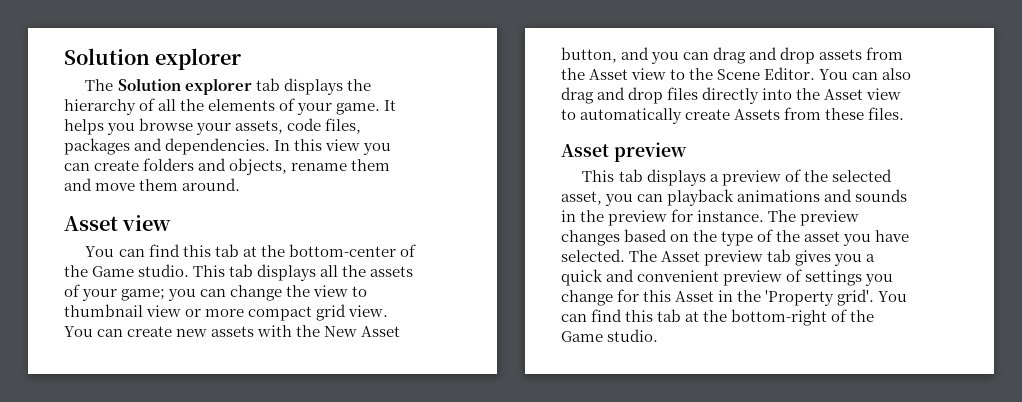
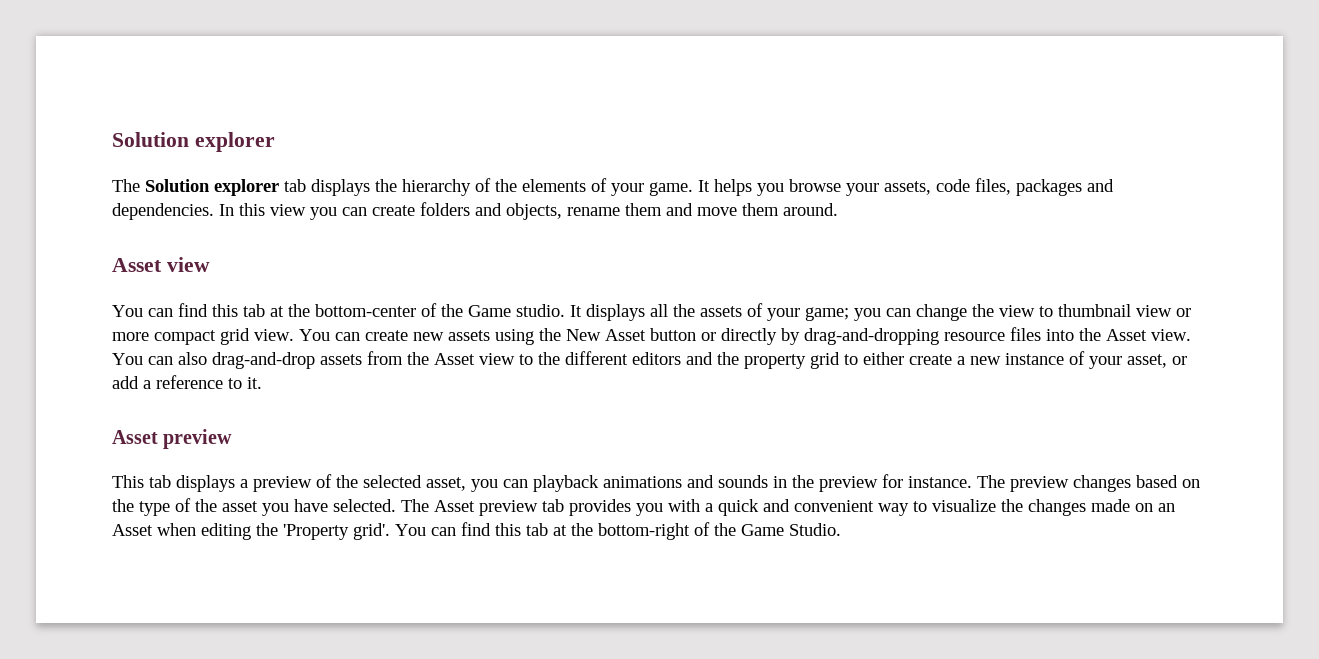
[158,99,177,111] all -> (491, 185) none
[193,264,254,277] This tab -> [570,305,582,317] It
[257,325,293,337] with -> [495,329,534,345] using
[561,47,816,64] button, and you can drag and drop -> [650,327,1191,345] [112,352,315,369] button or directly by drag-and-dropping resource files into the Asset view. You can also drag-and-drop
[717,67,912,80] [561,87,902,104] [561,107,905,124] Scene Editor. You can also drag and drop files directly into the Asset view to automatically create Assets from these files. -> [565,351,1187,369] [112,375,262,389] different editors and the property grid to either create a new instance of your asset, or add a reference to it.
[795,250,863,266] gives you -> [569,499,700,516] provides you with
[723,269,894,286] [561,289,734,306] preview of settings you change for this Asset in -> [878,499,1175,516] [112,523,251,540] way to visualize the changes made on an Asset when editing
[607,329,659,342] studio. -> [789,523,841,536] Studio.

